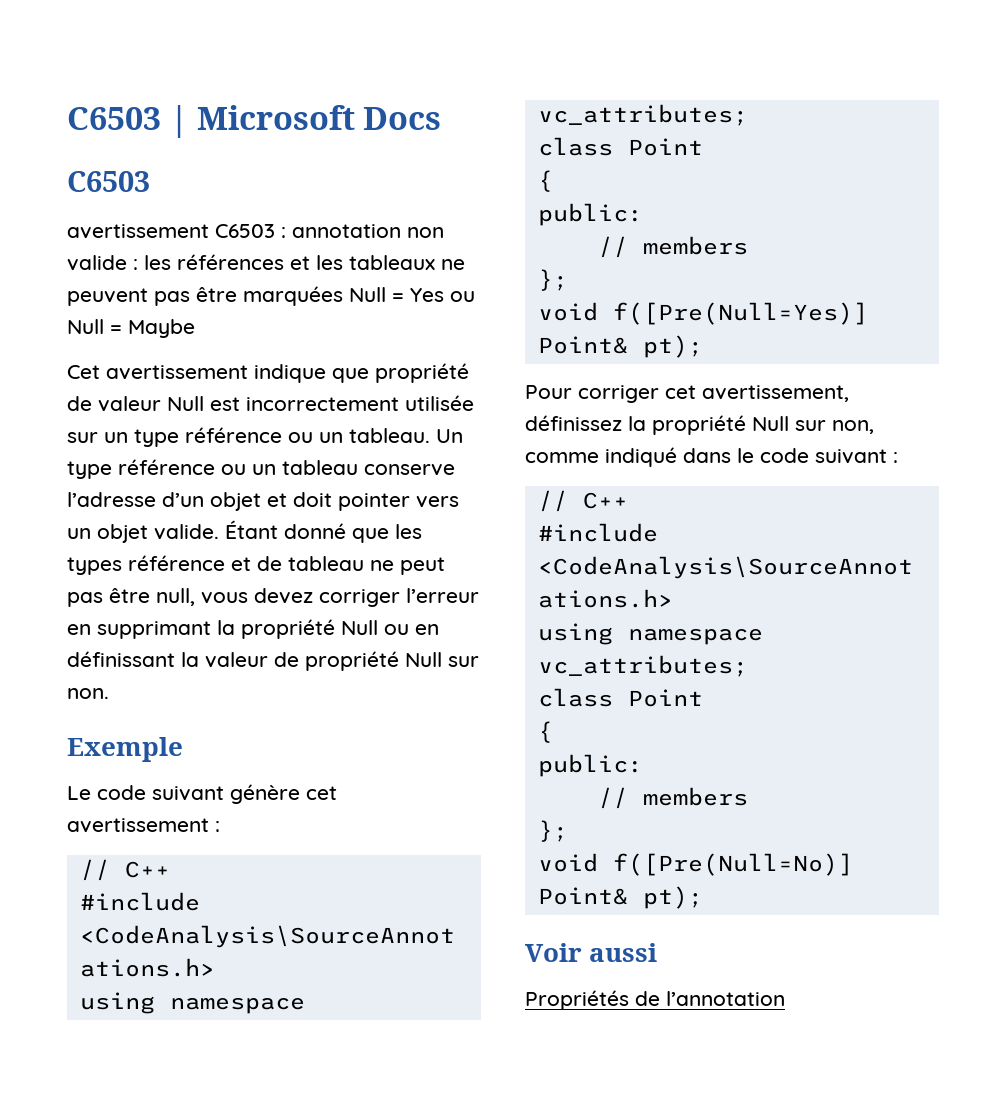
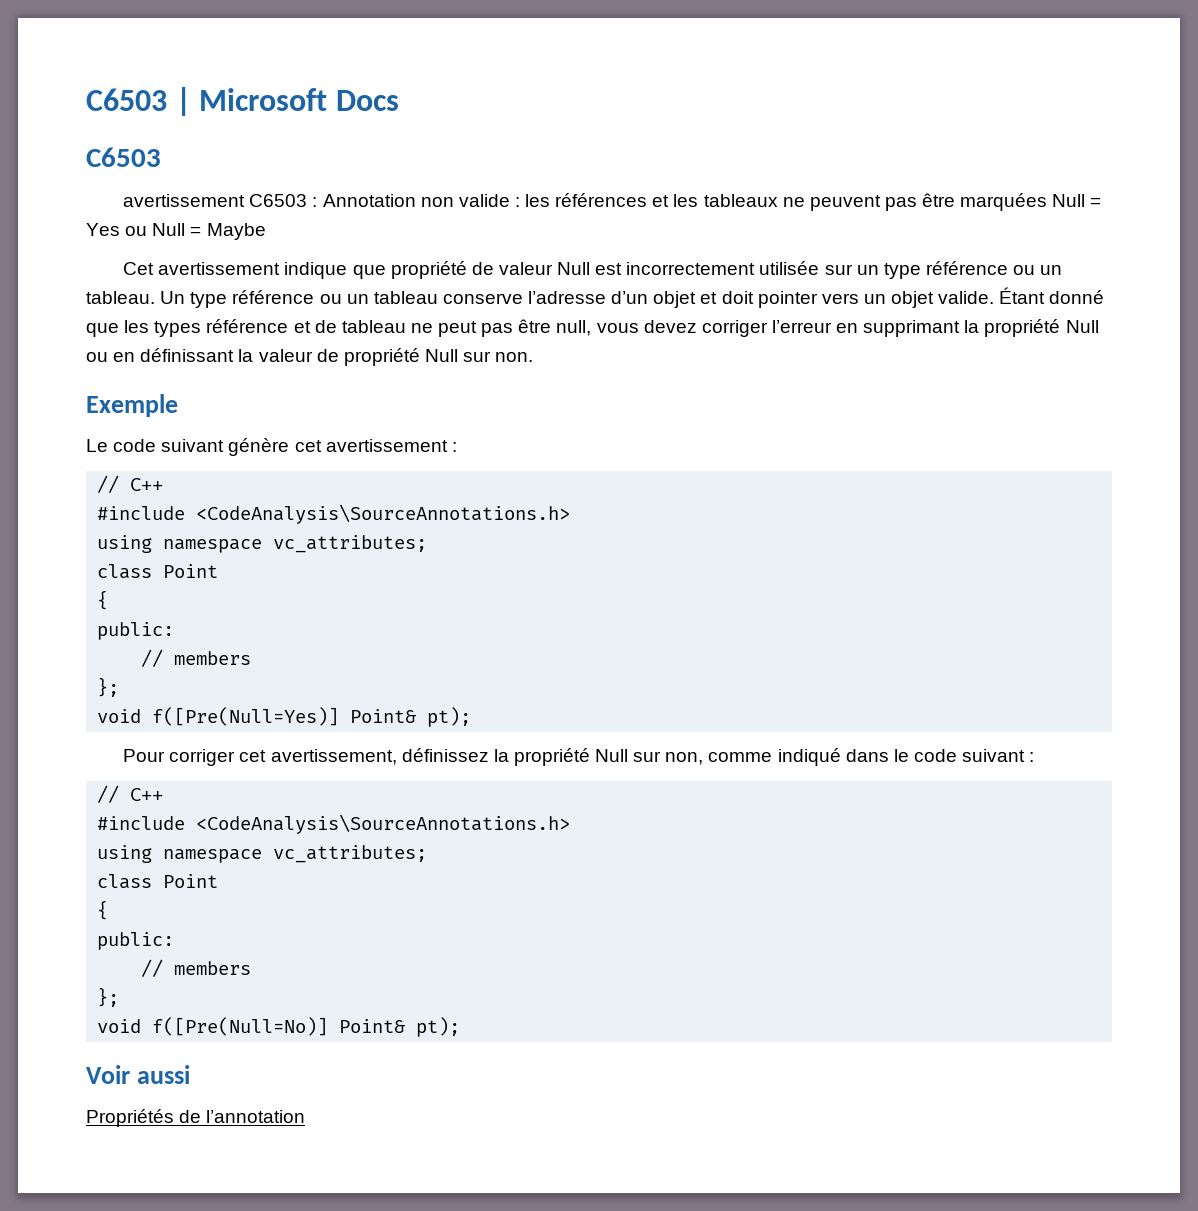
[292,224,401,238] annotation -> [322,194,416,207] Annotation

